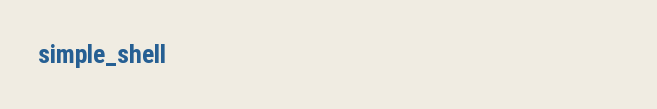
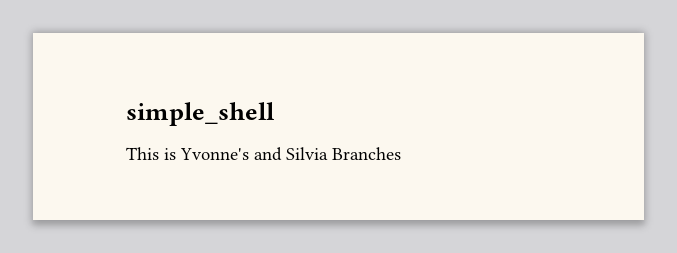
(166, 56) none -> [126,147,401,161] // This is Yvonne's and Silvia Branches

